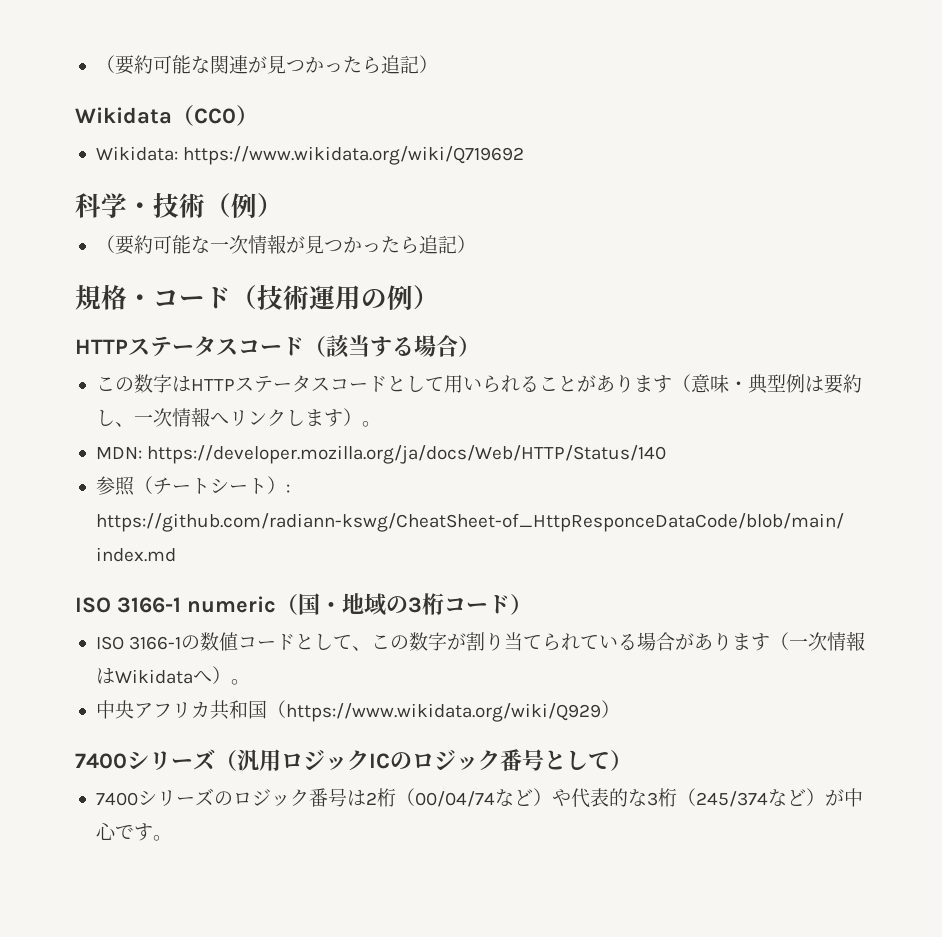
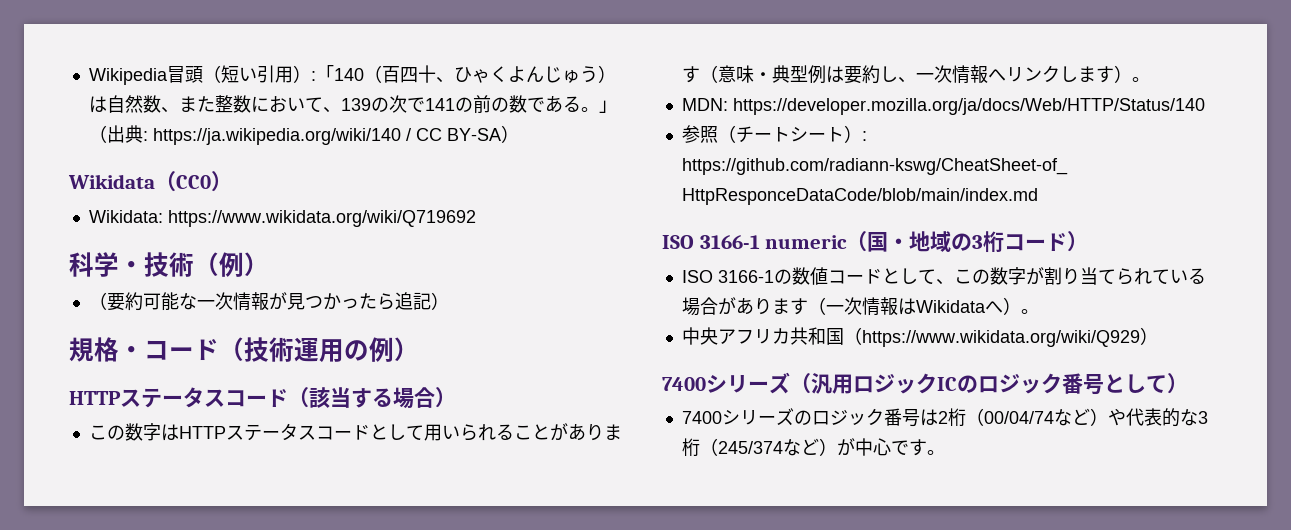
[95,55,419,75] （要約可能な関連が見つかったら追記 -> [88,65,616,85] [88,95,617,113] [88,125,501,145] Wikipedia冒頭（短い引用）:「140（百四十、ひゃくよんじゅう）は自然数、また整数において、139の次で141の前の数である。」（出典: https://ja.wikipedia.org/wiki/140 / CC BY-SA

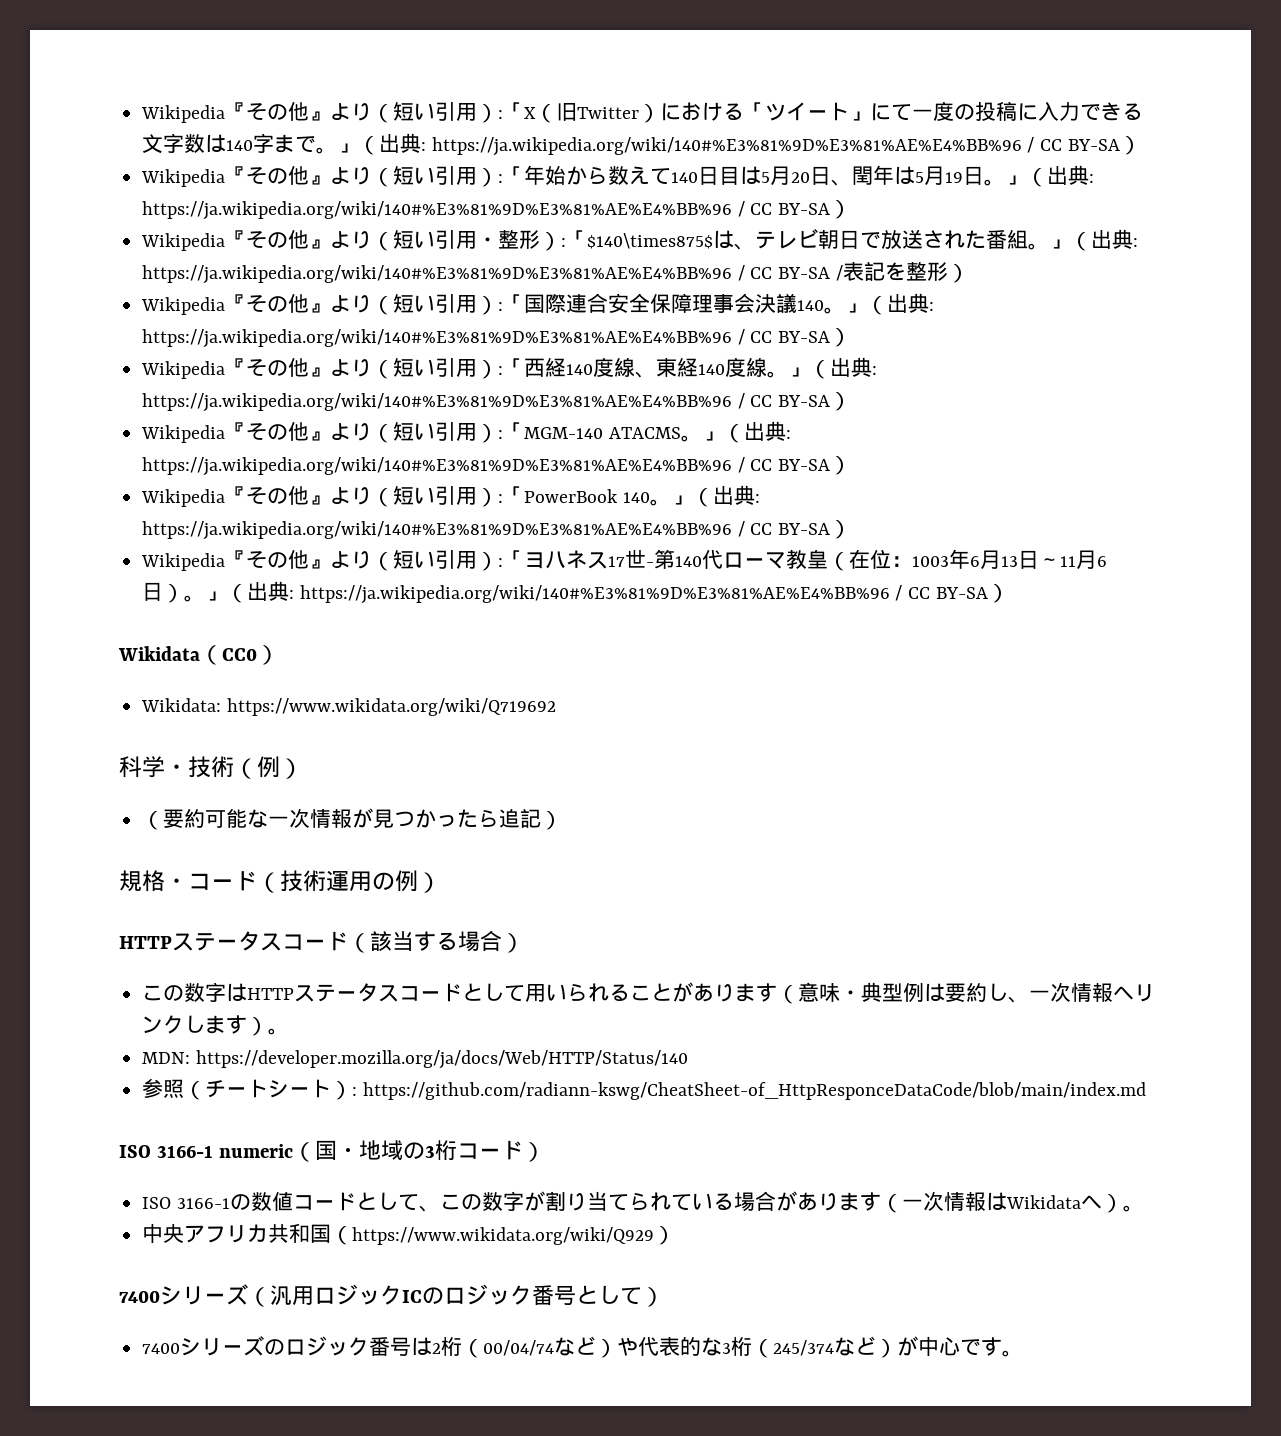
[88,65,616,85] [88,95,617,113] [88,125,401,145] Wikipedia冒頭（短い引用）:「140（百四十、ひゃくよんじゅう）は自然数、また整数において、139の次で141の前の数である。」（出典: https://ja.wikipedia.org/wiki/140 -> [141,101,1144,123] [142,133,1141,156] [141,165,1095,187] [142,199,852,220] [141,229,1139,251] [142,261,969,284] [141,293,935,315] [142,327,852,348] [141,357,878,379] [142,391,852,412] [141,421,791,443] [142,455,852,476] [141,485,760,507] [142,519,852,540] [141,549,1108,571] [142,581,890,604] Wikipedia『その他』より（短い引用）:「X（旧Twitter）における「ツイート」にて一度の投稿に入力できる文字数は140字まで。」（出典: https://ja.wikipedia.org/wiki/140#%E3%81%9D%E3%81%AE%E4%BB%96 / CC BY-SA） // Wikipedia『その他』より（短い引用）:「年始から数えて140日目は5月20日、閏年は5月19日。」（出典: https://ja.wikipedia.org/wiki/140#%E3%81%9D%E3%81%AE%E4%BB%96 / CC BY-SA） // Wikipedia『その他』より（短い引用・整形）:「$140\times875$は、テレビ朝日で放送された番組。」（出典: https://ja.wikipedia.org/wiki/140#%E3%81%9D%E3%81%AE%E4%BB%96 / CC BY-SA /表記を整形） // Wikipedia『その他』より（短い引用）:「国際連合安全保障理事会決議140。」（出典: https://ja.wikipedia.org/wiki/140#%E3%81%9D%E3%81%AE%E4%BB%96 / CC BY-SA） // Wikipedia『その他』より（短い引用）:「西経140度線、東経140度線。」（出典: https://ja.wikipedia.org/wiki/140#%E3%81%9D%E3%81%AE%E4%BB%96 / CC BY-SA） // Wikipedia『その他』より（短い引用）:「MGM-140 ATACMS。」（出典: https://ja.wikipedia.org/wiki/140#%E3%81%9D%E3%81%AE%E4%BB%96 / CC BY-SA） // Wikipedia『その他』より（短い引用）:「PowerBook 140。」（出典: https://ja.wikipedia.org/wiki/140#%E3%81%9D%E3%81%AE%E4%BB%96 / CC BY-SA） // Wikipedia『その他』より（短い引用）:「ヨハネス17世-第140代ローマ教皇（在位：1003年6月13日～11月6日）。」（出典: https://ja.wikipedia.org/wiki/140#%E3%81%9D%E3%81%AE%E4%BB%96

